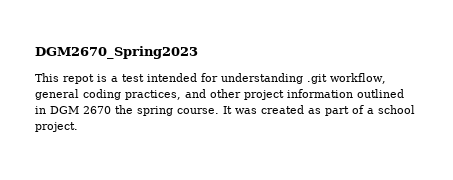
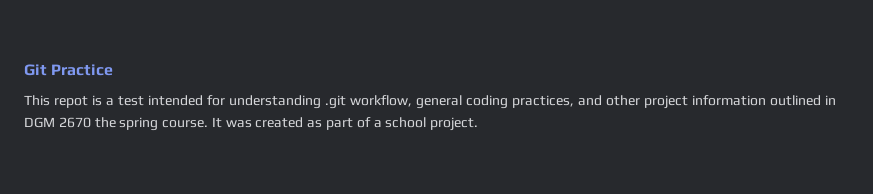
[35,46,198,59] DGM2670_Spring2023 -> [24,64,114,76] Git Practice

